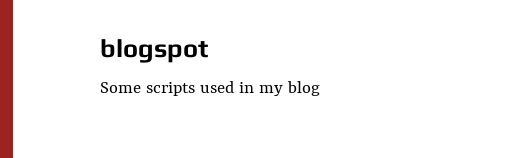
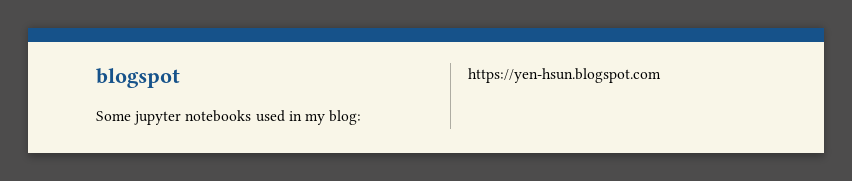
[145,82,195,96] scripts -> [134,110,252,125] jupyter notebooks
[286,81,320,96] blog -> [329,110,362,125] [468,68,661,83] blog: https://yen-hsun.blogspot.com

